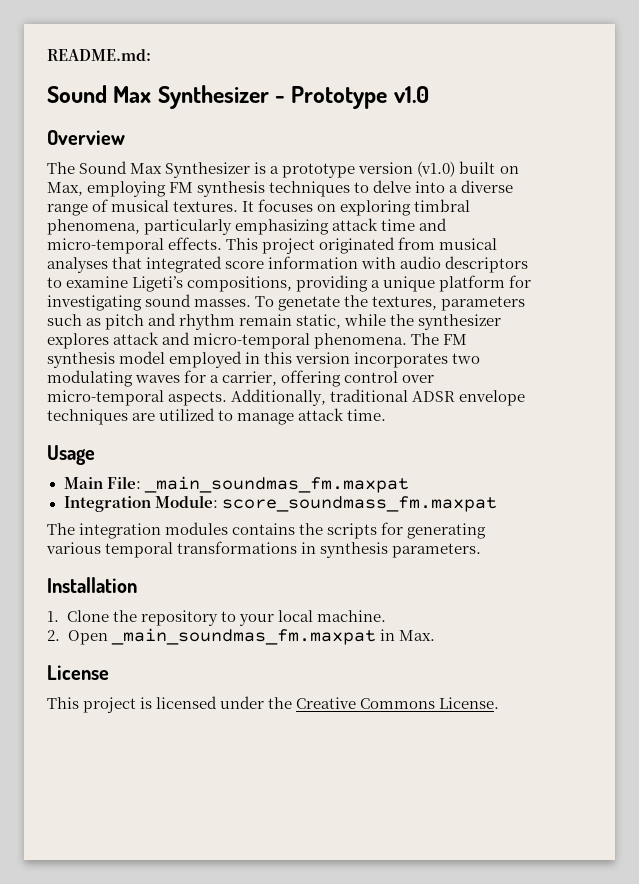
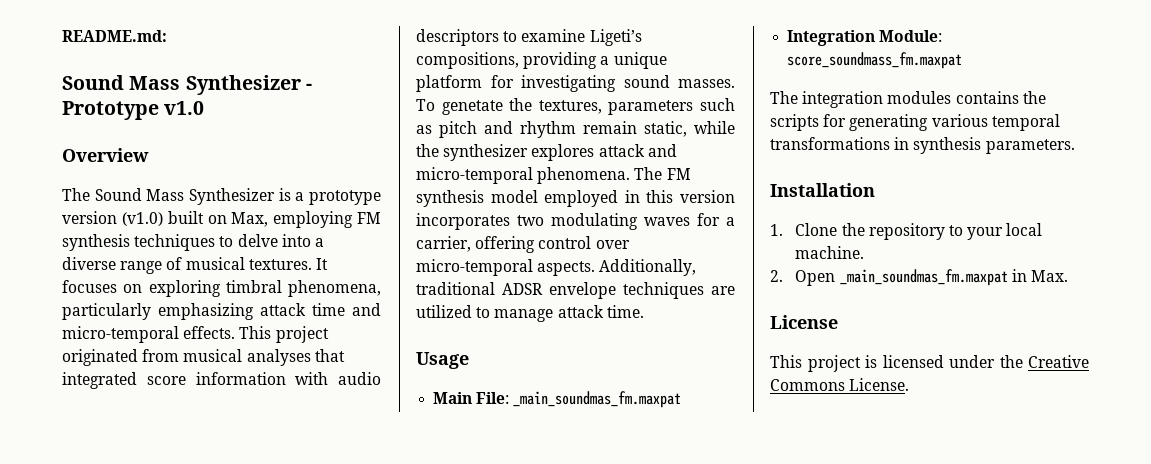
[113,86,152,103] Max -> [129,76,181,90] Mass
[130,163,163,174] Max -> [146,189,185,201] Mass

